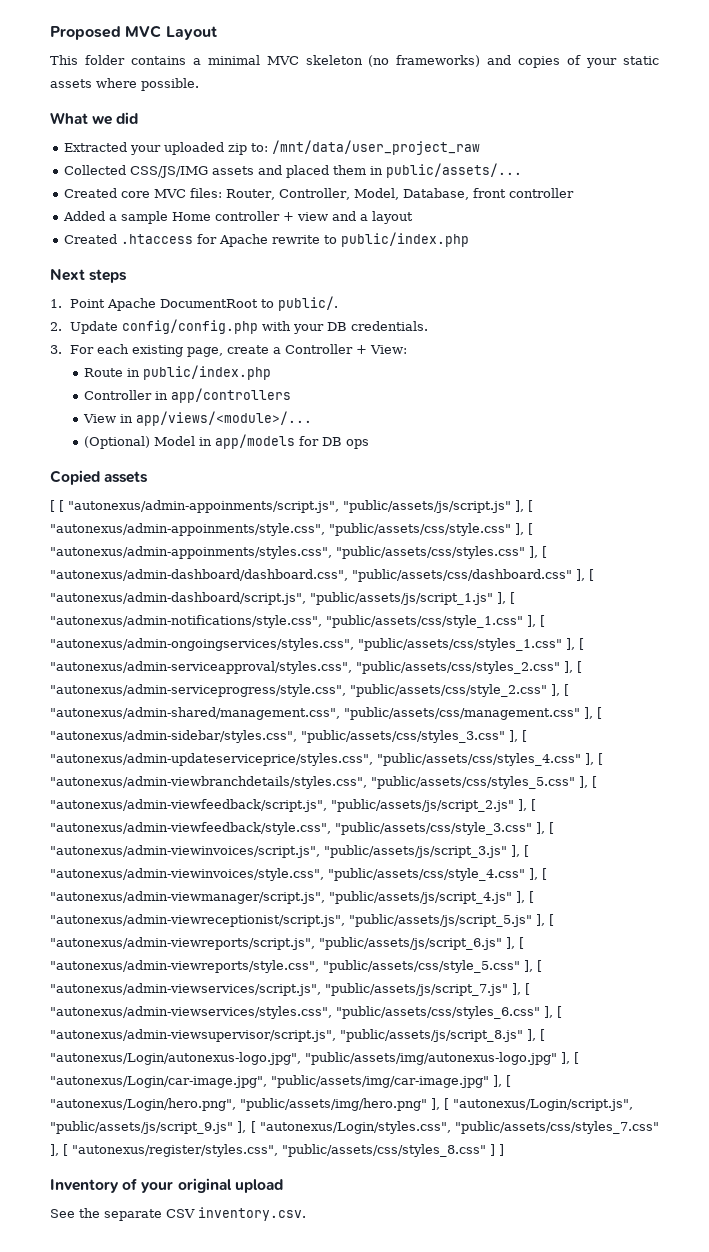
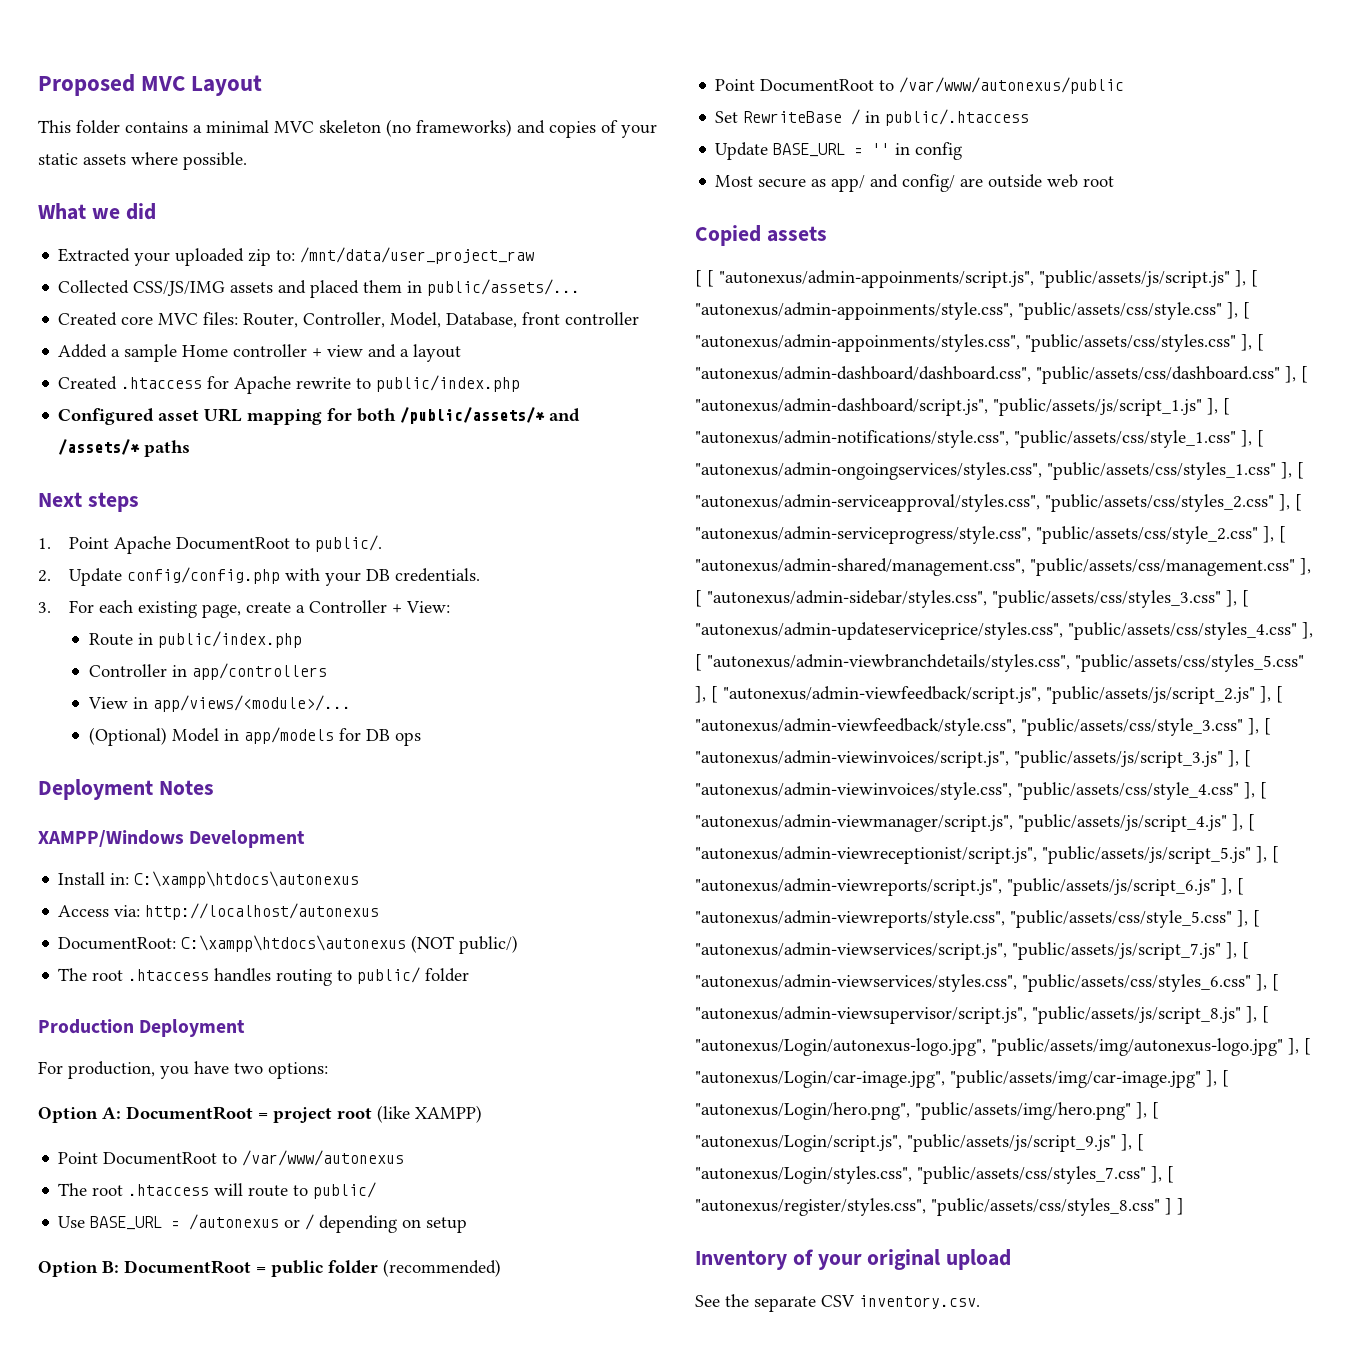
(470, 239) none -> [58,407,581,425] [58,439,191,457] // Configured asset URL mapping for both /public/assets/* and /assets/* paths
(370, 444) none -> [38,779,214,800] [38,830,306,848] [58,871,360,888] [58,903,380,920] [58,935,519,954] [58,967,470,986] [38,1019,246,1037] [38,1061,328,1079] [38,1105,482,1123] [58,1150,405,1166] [58,1182,377,1199] [58,1214,468,1233] [38,1259,501,1277] [715,77,1125,94] [715,109,1030,126] [715,142,963,160] [715,174,1115,192] // Deployment Notes // XAMPP/Windows Development // Install in: C:\xampp\htdocs\autonexus // Access via: http://localhost/autonexus // DocumentRoot: C:\xampp\htdocs\autonexus (NOT public/) // The root .htaccess handles routing to public/ folder // Production Deployment // For production, you have two options: // Option A: DocumentRoot = project root (like XAMPP) // Point DocumentRoot to /var/www/autonexus // The root .htaccess will route to public/ // Use BASE_URL = /autonexus or / depending on setup // Option B: DocumentRoot = public folder (recommended) // Point DocumentRoot to /var/www/autonexus/public // Set RewriteBase / in public/.htaccess // Update BASE_URL = '' in config // Most secure as app/ and config/ are outside web root

